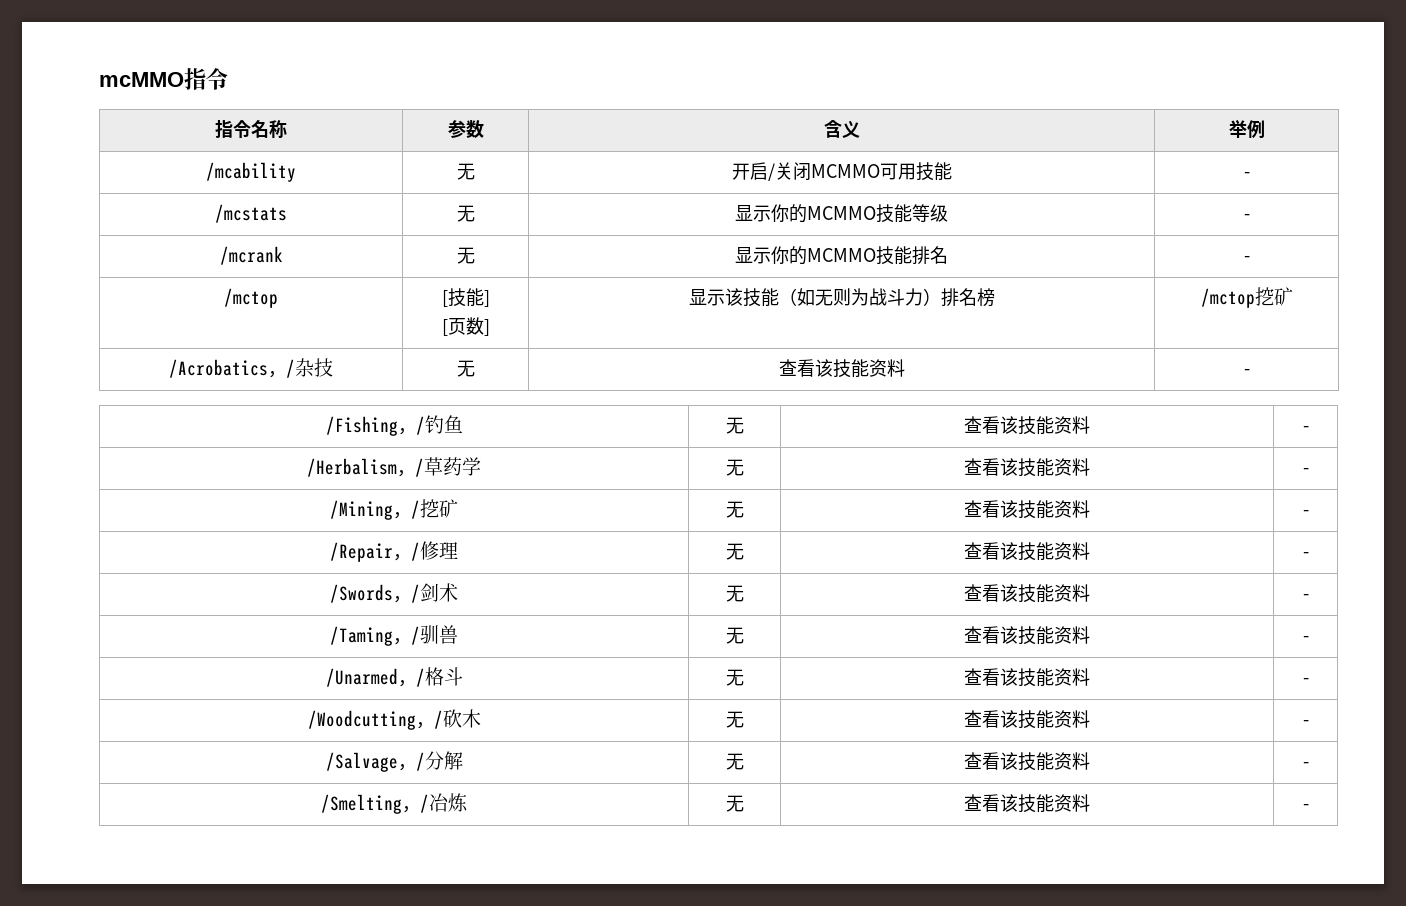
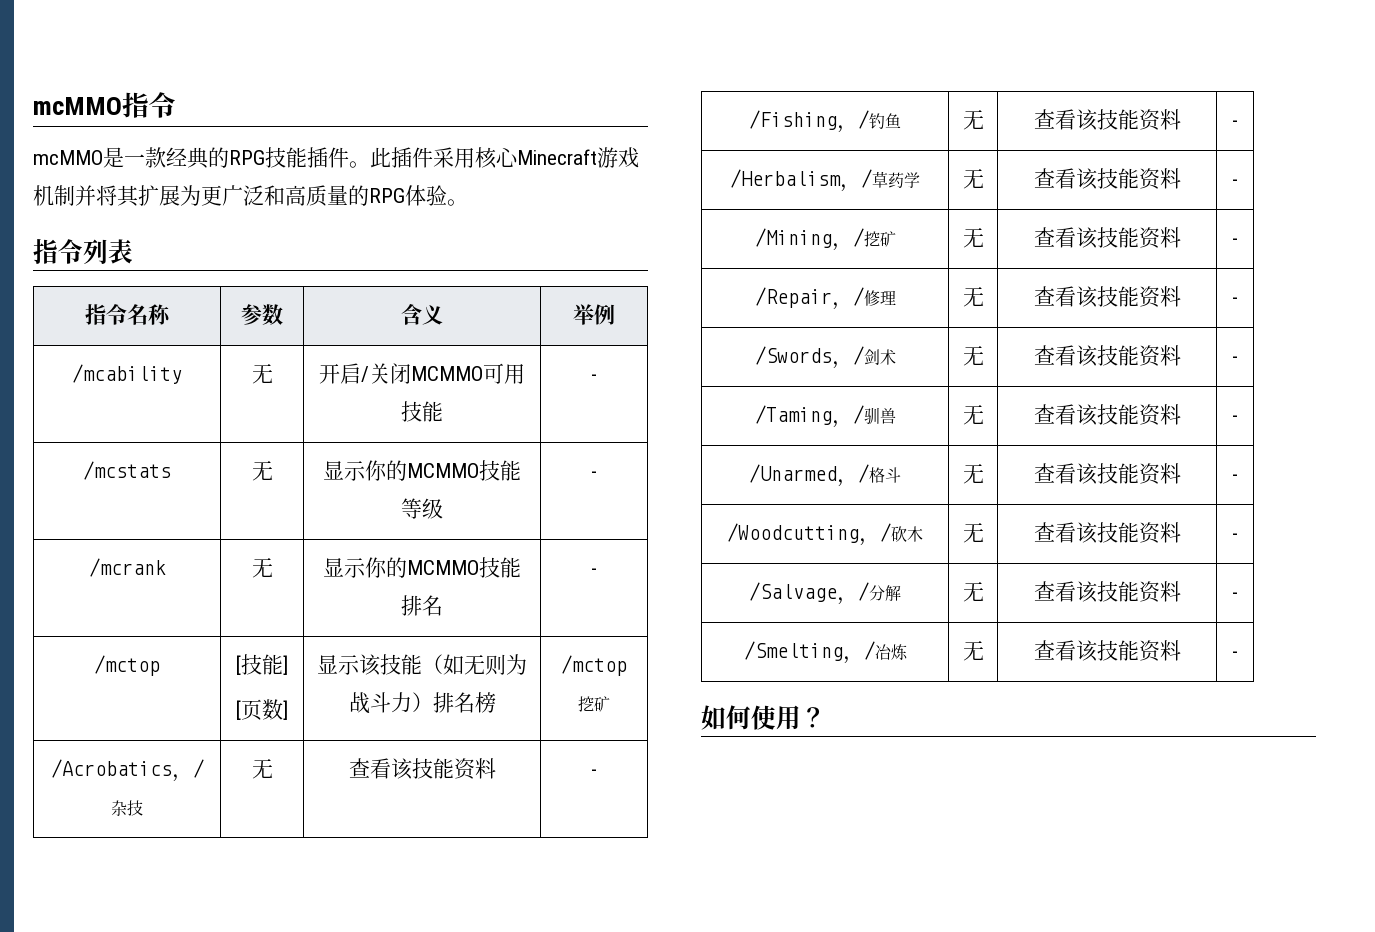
(228, 79) none -> [33,147,639,169] [33,185,468,207] [33,239,133,265] // mcMMO是一款经典的RPG技能插件。此插件采用核心Minecraft游戏机制并将其扩展为更广泛和高质量的RPG体验。 // 指令列表
(1309, 807) none -> [701,705,826,730] // 如何使用？

